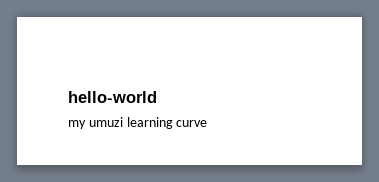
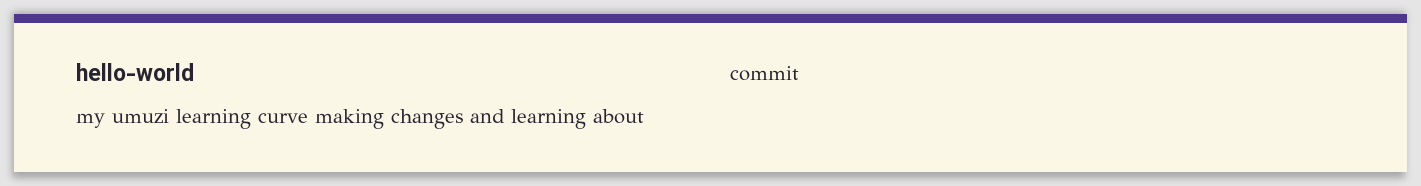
(208, 123) none -> [315,109,644,129] [730,66,799,81] making changes and learning about commit

